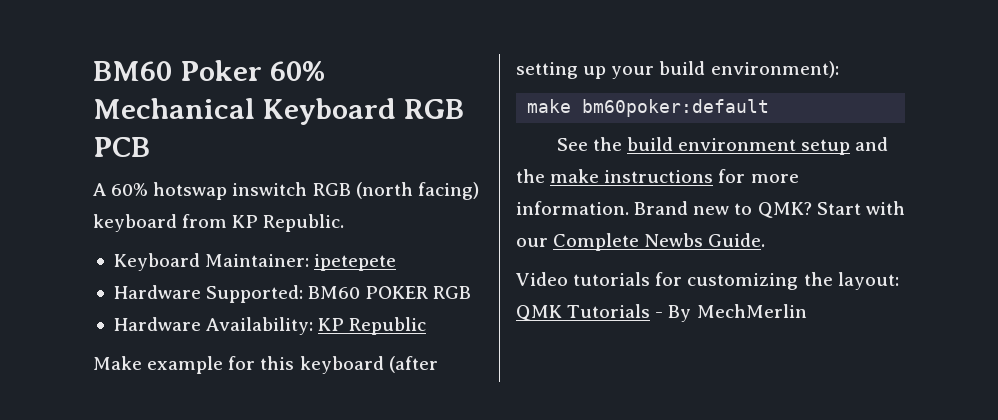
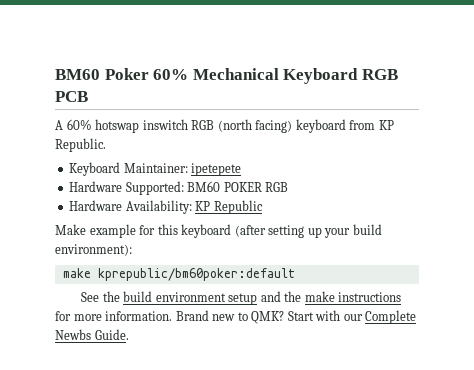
[582,99,770,117] bm60poker:default -> [97,268,295,281] kprepublic/bm60poker:default
[516,272,899,290] [516,304,807,322] // Video tutorials for customizing the layout: QMK Tutorials - By MechMerlin -> (129, 334) none

